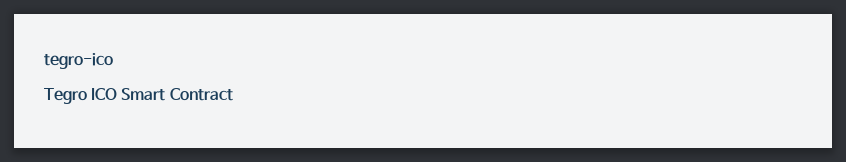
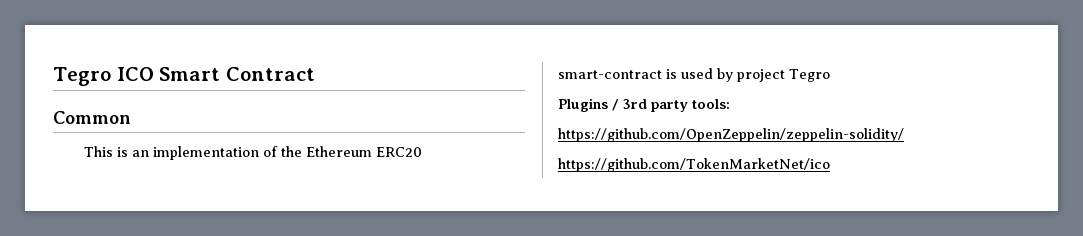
[44,53,113,69] tegro-ico // -> (53, 76) none
(233, 94) none -> [53,111,131,124] [83,146,422,160] [558,68,830,82] [558,98,730,112] [558,128,904,142] [558,158,830,172] // Common // This is an implementation of the Ethereum ERC20 smart-contract is used by project Tegro // Plugins / 3rd party tools: // https://github.com/OpenZeppelin/zeppelin-solidity/ // https://github.com/TokenMarketNet/ico

